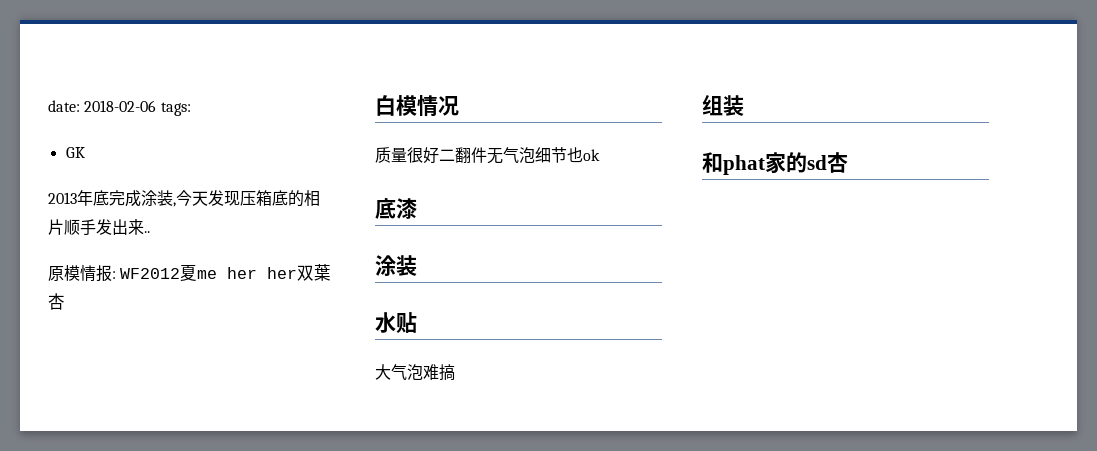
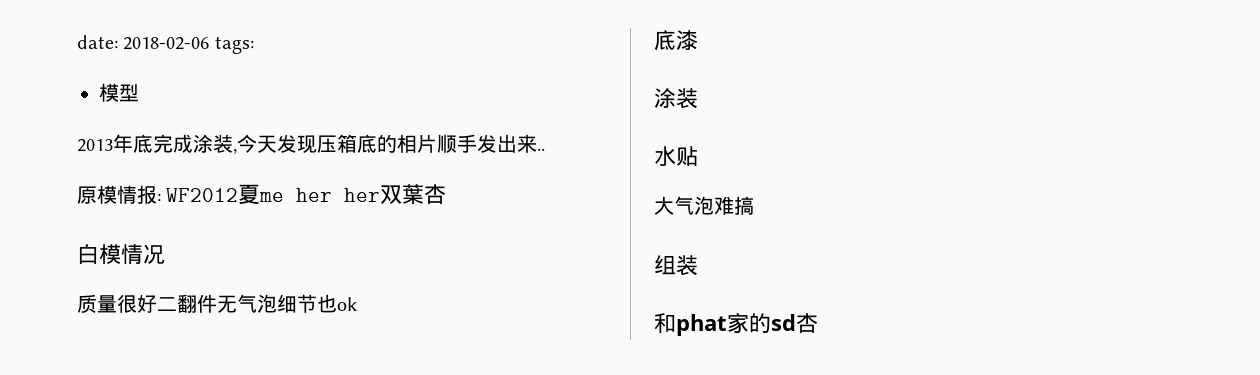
[65,147,85,158] GK -> [99,83,139,102] 模型

